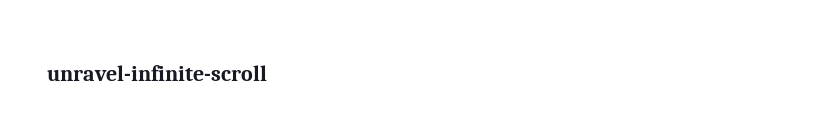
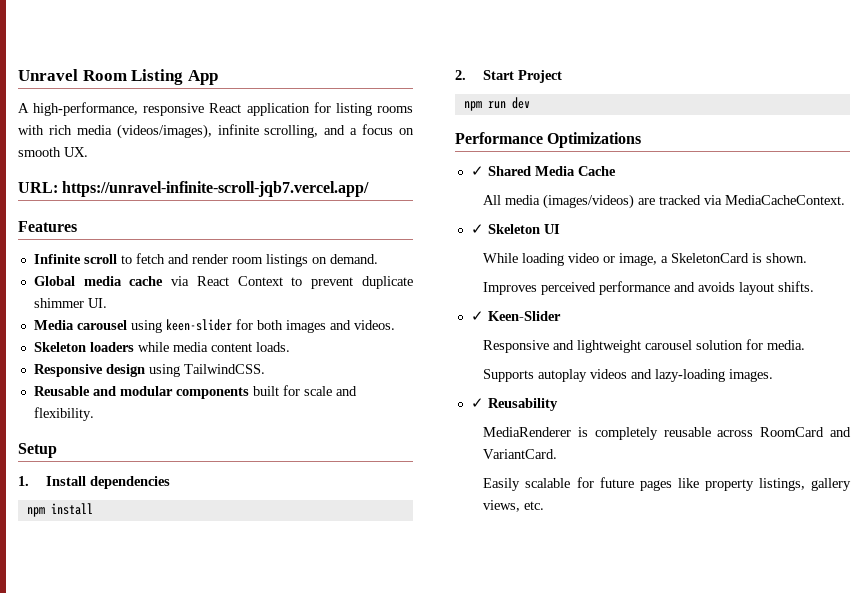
[47,65,267,81] unravel-infinite-scroll -> [18,69,218,85] [18,102,414,116] [18,124,415,139] [18,147,88,157] [18,181,370,197] [18,221,77,232] [33,253,378,267] [33,276,414,289] [33,298,107,308] [33,319,395,333] [33,342,290,352] [33,364,265,377] [33,385,357,399] [33,407,94,421] [18,443,57,458] [18,476,171,489] [26,503,93,517] [455,70,563,83] [463,97,530,111] [455,132,642,148] [470,166,616,176] [483,194,846,209] [470,224,560,234] [483,253,808,266] [483,281,815,295] [470,311,561,321] [483,339,806,353] [483,369,774,382] [470,398,558,411] [483,427,851,440] [483,449,558,459] [483,477,851,491] [483,500,545,512] Unravel Room Listing App // A high-performance, responsive React application for listing rooms with rich media (videos/images), infinite scrolling, and a focus on smooth UX. // URL: https://unravel-infinite-scroll-jqb7.vercel.app/ // Features // Infinite scroll to fetch and render room listings on demand. // Global media cache via React Context to prevent duplicate shimmer UI. // Media carousel using keen-slider for both images and videos. // Skeleton loaders while media content loads. // Responsive design using TailwindCSS. // Reusable and modular components built for scale and flexibility. // Setup // 1. Install dependencies // npm install // 2. Start Project // npm run dev // Performance Optimizations // ✓ Shared Media Cache // All media (images/videos) are tracked via MediaCacheContext. // ✓ Skeleton UI // While loading video or image, a SkeletonCard is shown. // Improves perceived performance and avoids layout shifts. // ✓ Keen-Slider // Responsive and lightweight carousel solution for media. // Supports autoplay videos and lazy-loading images. // ✓ Reusability // MediaRenderer is completely reusable across RoomCard and VariantCard. // Easily scalable for future pages like property listings, gallery views, etc.

